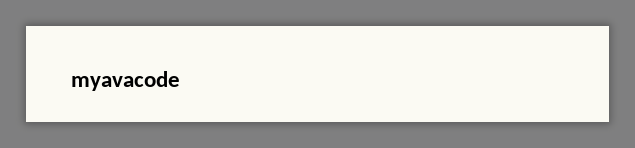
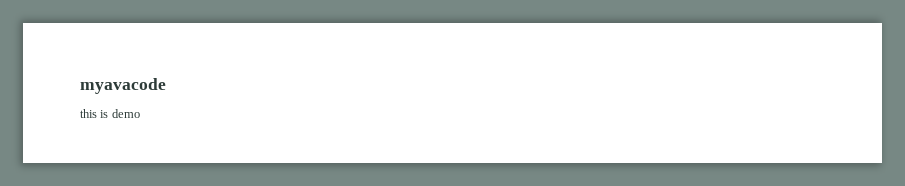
(180, 81) none -> [80,109,140,118] // this is demo

